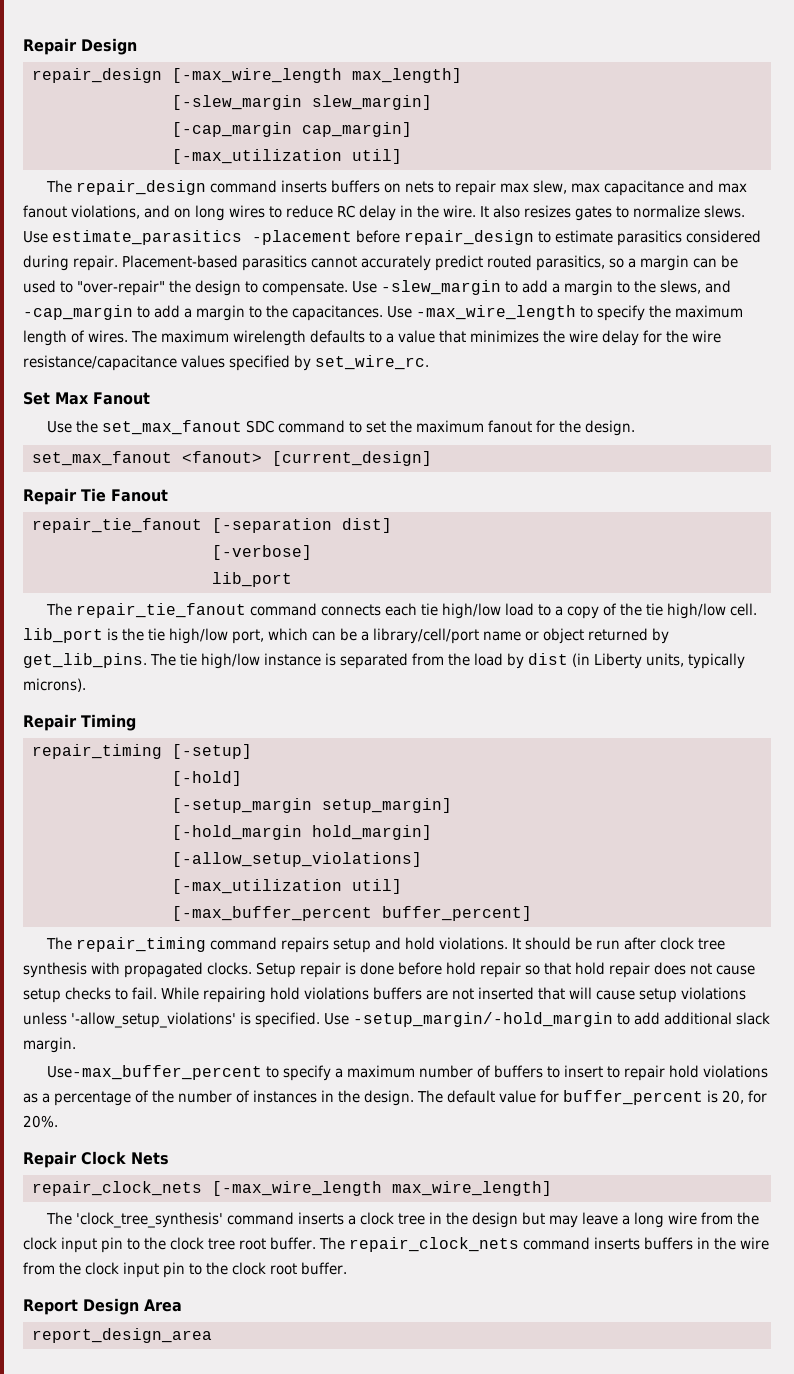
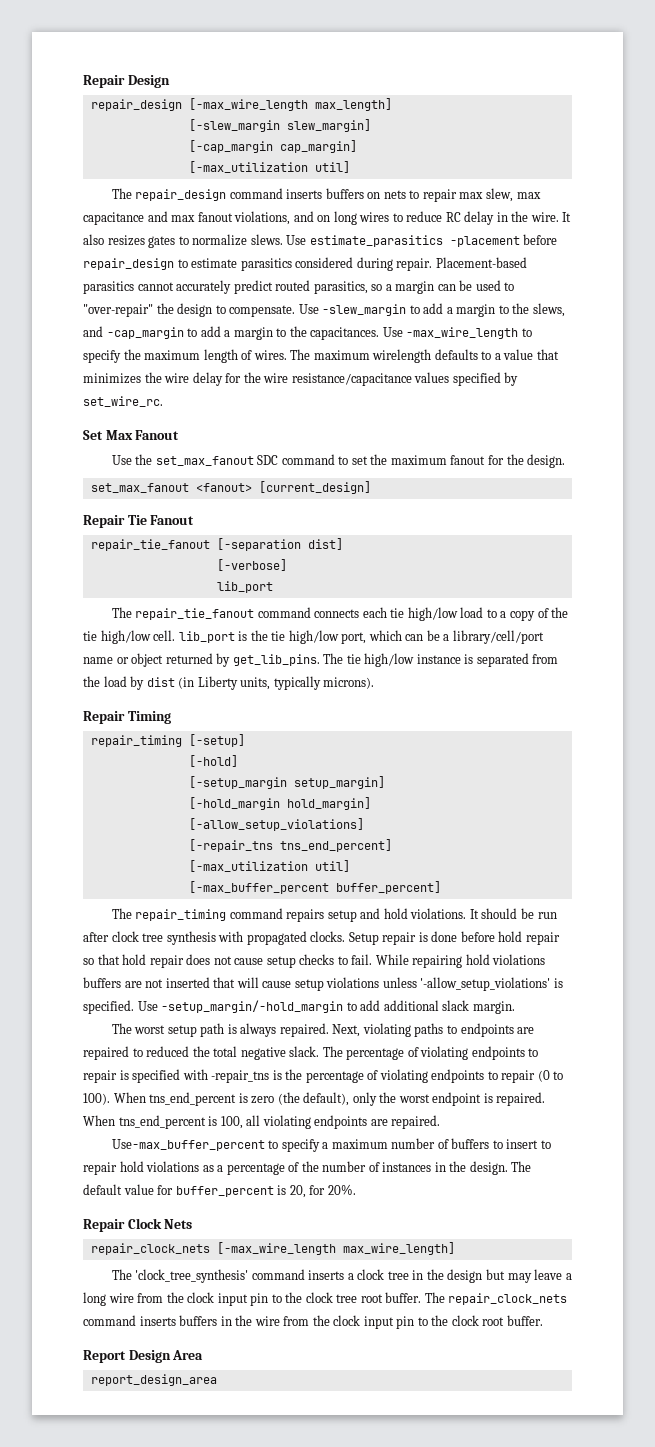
(422, 859) none -> [188,839,392,852] // [-repair_tns tns_end_percent]
(76, 1045) none -> [111,1023,535,1037] [83,1046,539,1060] [83,1069,564,1083] [83,1092,546,1106] [83,1115,441,1129] // The worst setup path is always repaired. Next, violating paths to endpoints are repaired to reduced the total negative slack. The percentage of violating endpoints to repair is specified with -repair_tns is the percentage of violating endpoints to repair (0 to 100). When tns_end_percent is zero (the default), only the worst endpoint is repaired. When tns_end_percent is 100, all violating endpoints are repaired.

